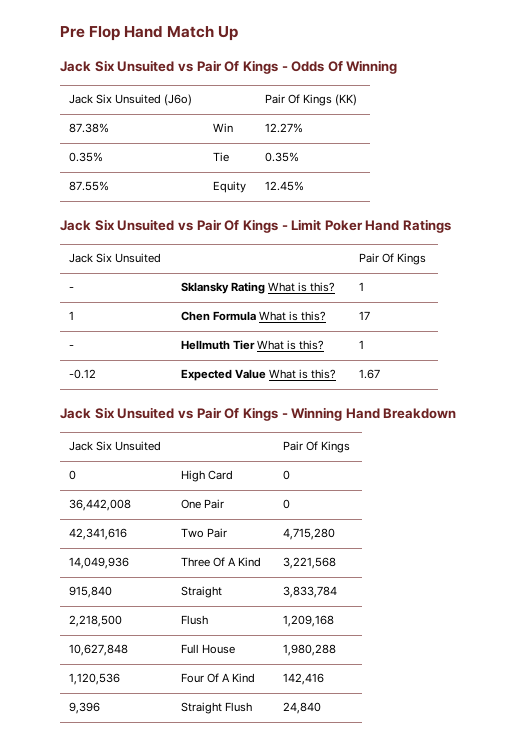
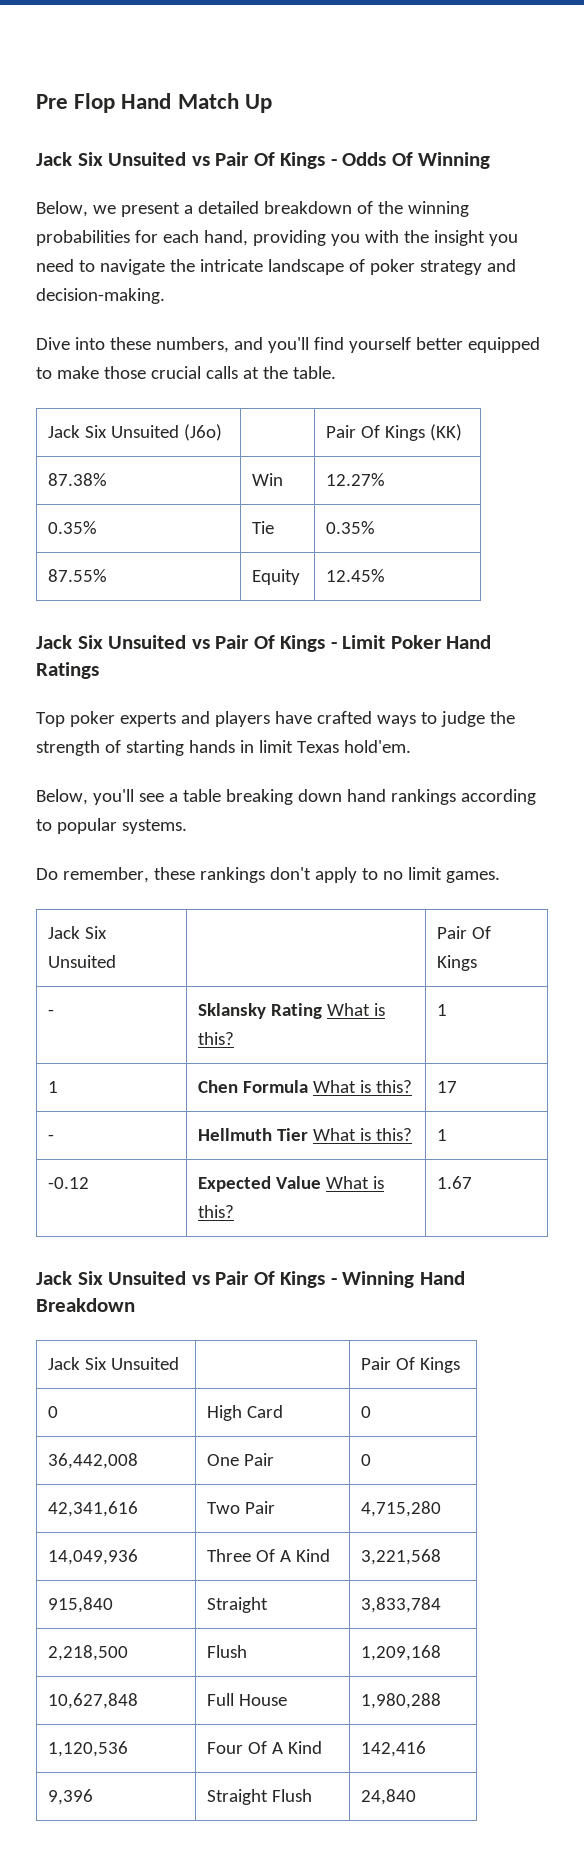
(398, 67) none -> [36,201,469,217] [36,230,518,246] [36,259,516,275] [36,288,165,304] [36,337,540,353] [36,366,336,379] // Below, we present a detailed breakdown of the winning probabilities for each hand, providing you with the insight you need to navigate the intricate landscape of poker strategy and decision-making. // Dive into these numbers, and you'll find yourself better equipped to make those crucial calls at the table.
(452, 226) none -> [36,711,515,727] [36,740,411,756] [36,789,536,805] [36,818,187,834] [36,867,500,883] // Top poker experts and players have crafted ways to judge the strength of starting hands in limit Texas hold'em. // Below, you'll see a table breaking down hand rankings according to popular systems. // Do remember, these rankings don't apply to no limit games.

